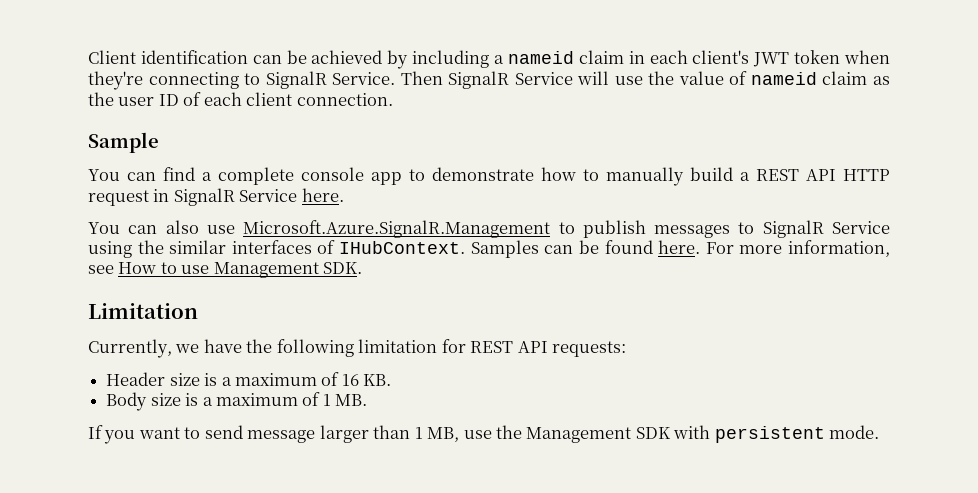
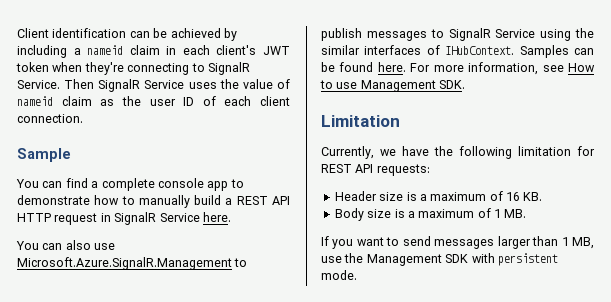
[577,71,643,85] will use -> [188,82,217,89] uses
[247,430,316,443] message -> [434,239,495,249] messages

